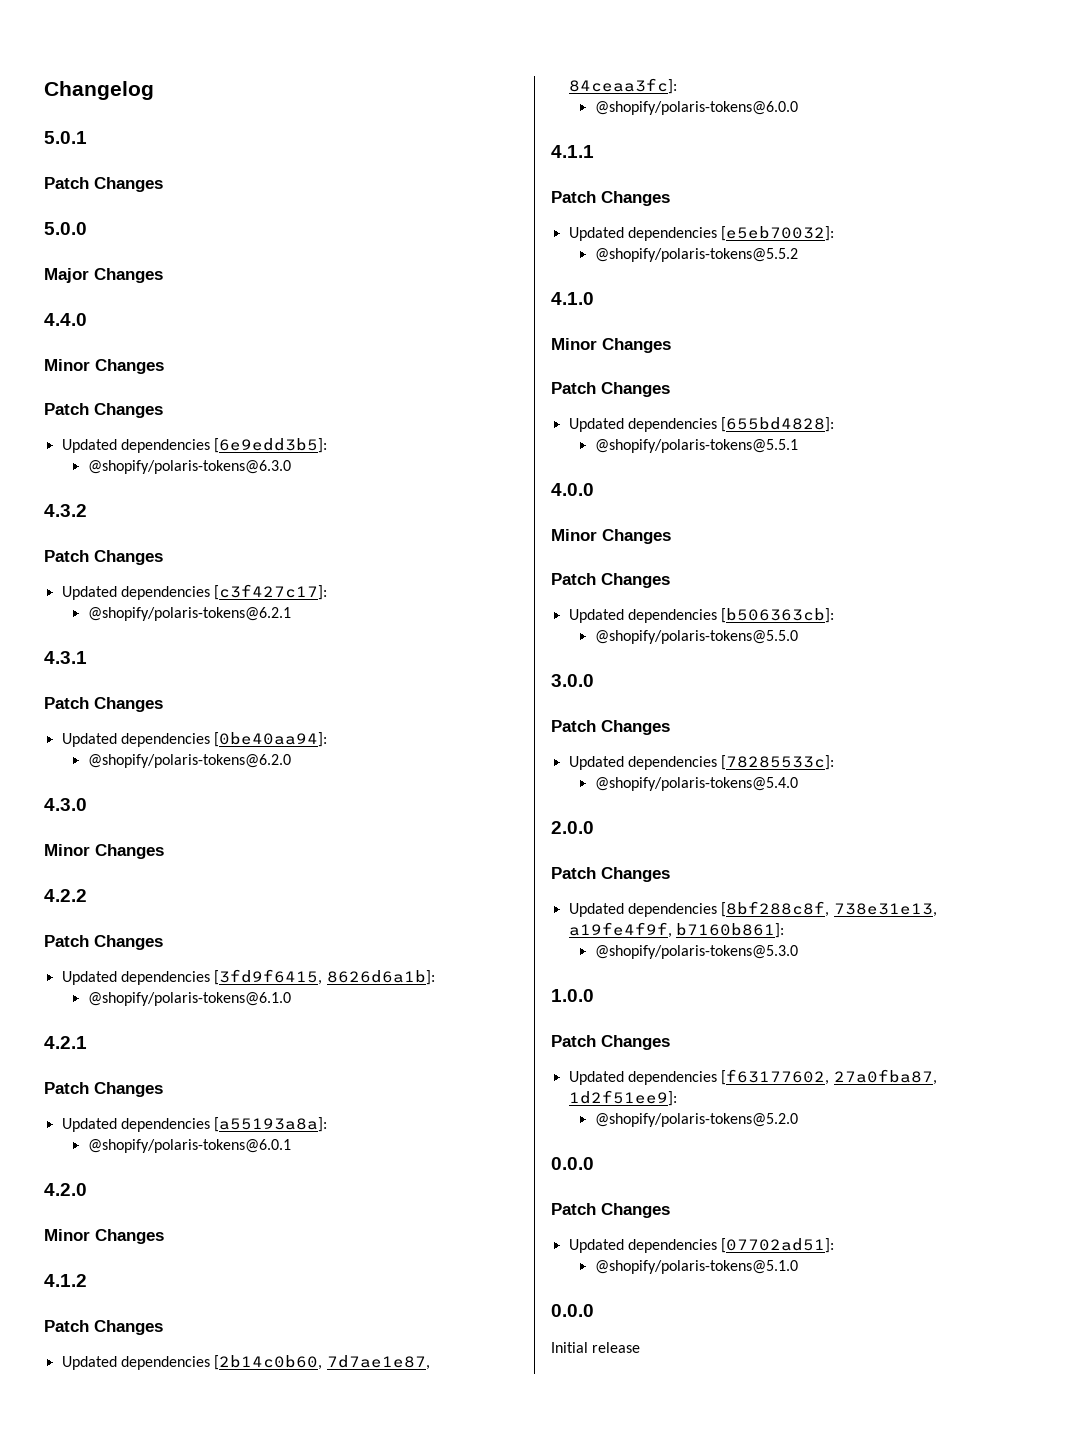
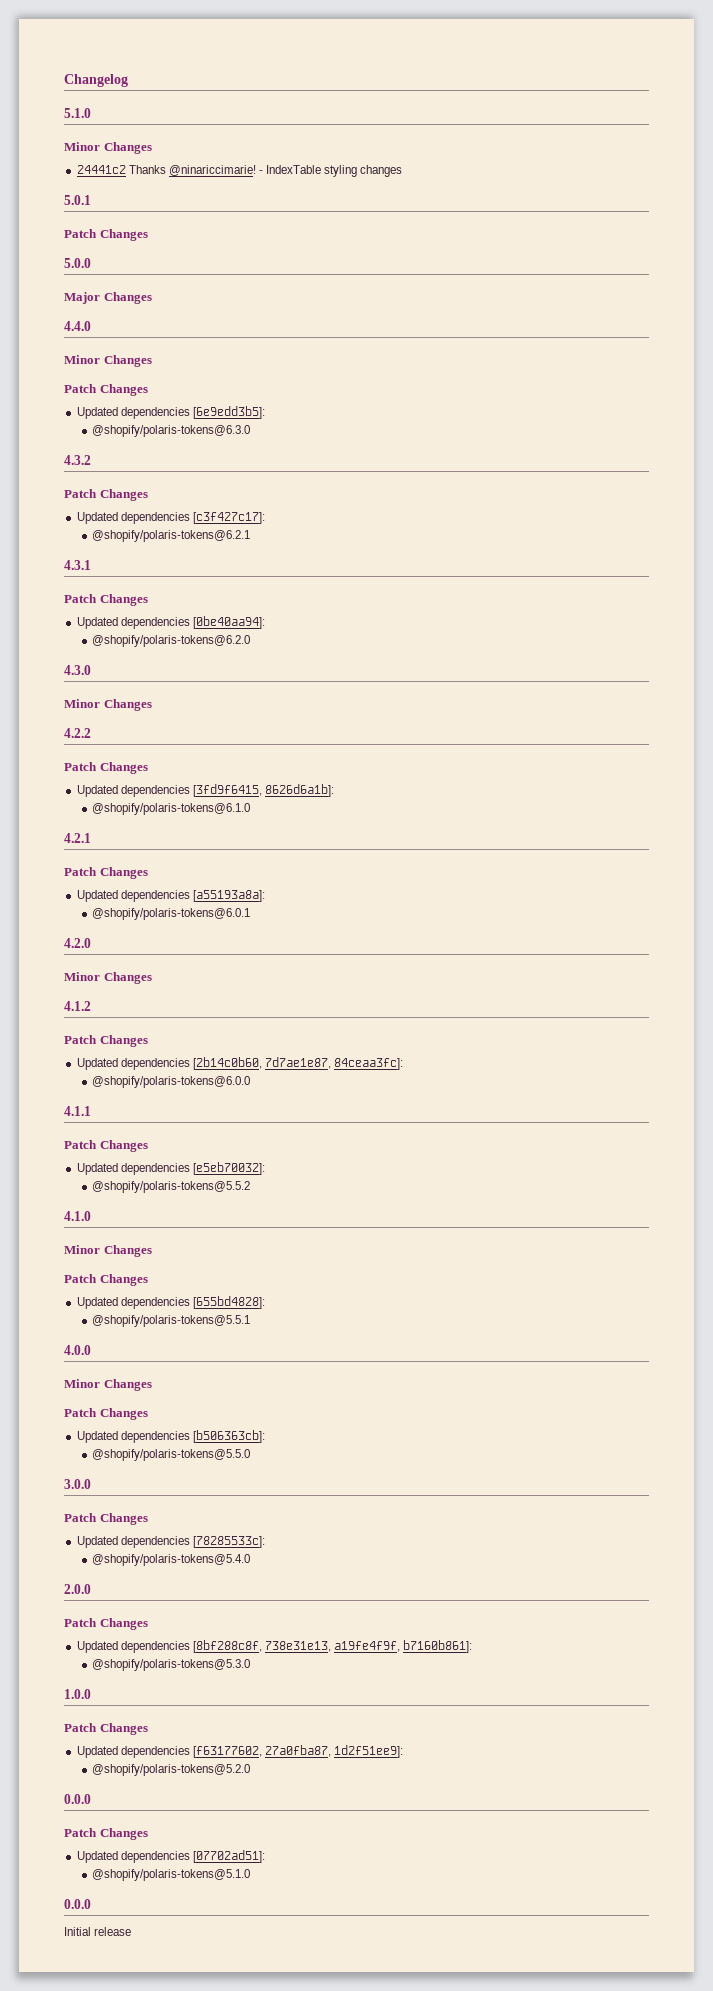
(154, 90) none -> [64,108,91,118] [64,142,152,154] [76,165,403,177] // 5.1.0 // Minor Changes // 24441c2 Thanks @ninariccimarie! - IndexTable styling changes

